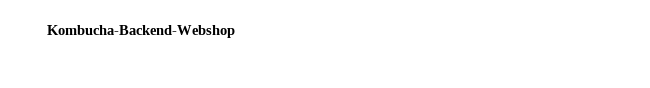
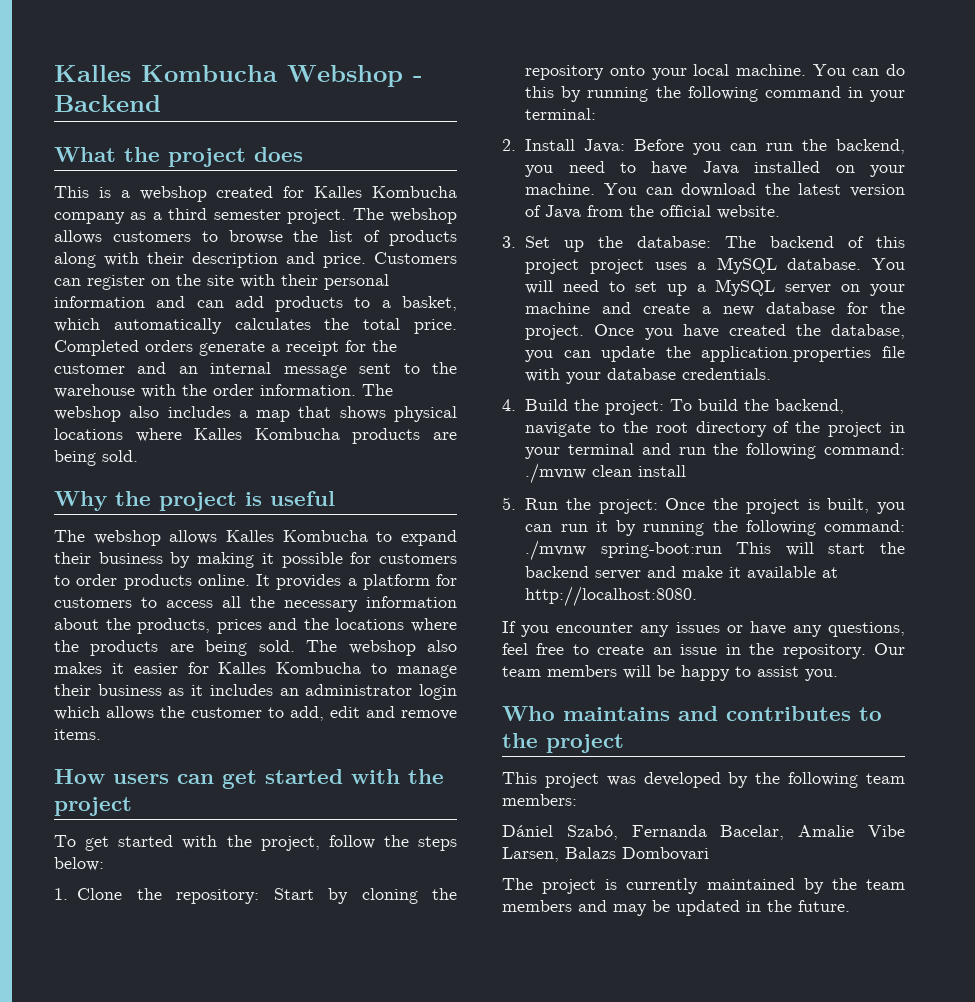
[47,25,235,38] Kombucha-Backend-Webshop -> [54,65,423,87] [54,95,161,112] [54,147,303,167] [54,186,457,202] [54,208,457,224] [54,230,457,246] [54,252,457,268] [54,274,389,290] [54,296,457,312] [54,318,458,334] [54,340,397,356] [54,362,457,378] [54,384,393,398] [54,406,457,422] [54,428,457,444] [54,450,138,466] [54,491,335,511] [54,530,457,546] [54,552,458,568] [54,574,457,590] [54,596,457,612] [54,618,457,634] [54,640,457,656] [54,662,457,678] [54,684,458,700] [54,706,457,721] [54,729,101,740] [54,769,444,789] [54,797,132,816] [54,835,457,851] [54,857,104,871] [54,888,458,904] [525,64,905,80] [525,86,905,102] [525,108,597,120] [502,139,905,155] [525,161,905,177] [525,183,905,197] [525,205,781,219] [502,236,905,252] [525,257,905,274] [525,279,905,296] [525,302,905,316] [525,324,905,340] [525,346,905,362] [525,368,772,384] [502,399,845,415] [525,421,905,437] [525,443,905,459] [525,463,687,484] [502,497,905,514] [525,520,905,536] [525,540,905,561] [525,566,839,580] [525,586,698,607] [502,621,905,637] [502,643,905,659] [502,665,838,681] [502,706,882,721] [502,733,624,753] [502,772,905,788] [502,794,577,806] [502,825,905,840] [502,847,709,862] [502,878,905,894] [502,900,850,916] Kalles Kombucha Webshop - Backend // What the project does // This is a webshop created for Kalles Kombucha company as a third semester project. The webshop allows customers to browse the list of products along with their description and price. Customers can register on the site with their personal information and can add products to a basket, which automatically calculates the total price. Completed orders generate a receipt for the customer and an internal message sent to the warehouse with the order information. The webshop also includes a map that shows physical locations where Kalles Kombucha products are being sold. // Why the project is useful // The webshop allows Kalles Kombucha to expand their business by making it possible for customers to order products online. It provides a platform for customers to access all the necessary information about the products, prices and the locations where the products are being sold. The webshop also makes it easier for Kalles Kombucha to manage their business as it includes an administrator login which allows the customer to add, edit and remove items. // How users can get started with the project // To get started with the project, follow the steps below: // 1. Clone the repository: Start by cloning the repository onto your local machine. You can do this by running the following command in your terminal: // 2. Install Java: Before you can run the backend, you need to have Java installed on your machine. You can download the latest version of Java from the official website. // 3. Set up the database: The backend of this project project uses a MySQL database. You will need to set up a MySQL server on your machine and create a new database for the project. Once you have created the database, you can update the application.properties file with your database credentials. // 4. Build the project: To build the backend, navigate to the root directory of the project in your terminal and run the following command: ./mvnw clean install // 5. Run the project: Once the project is built, you can run it by running the following command: ./mvnw spring-boot:run This will start the backend server and make it available at http://localhost:8080. // If you encounter any issues or have any questions, feel free to create an issue in the repository. Our team members will be happy to assist you. // Who maintains and contributes to the project // This project was developed by the following team members: // Dániel Szabó, Fernanda Bacelar, Amalie Vibe Larsen, Balazs Dombovari // The project is currently maintained by the team members and may be updated in the future.

